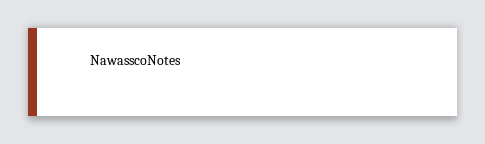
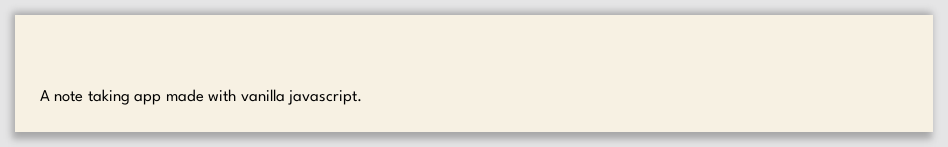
[90,55,181,65] NawasscoNotes -> [40,89,363,105] A note taking app made with vanilla javascript.

